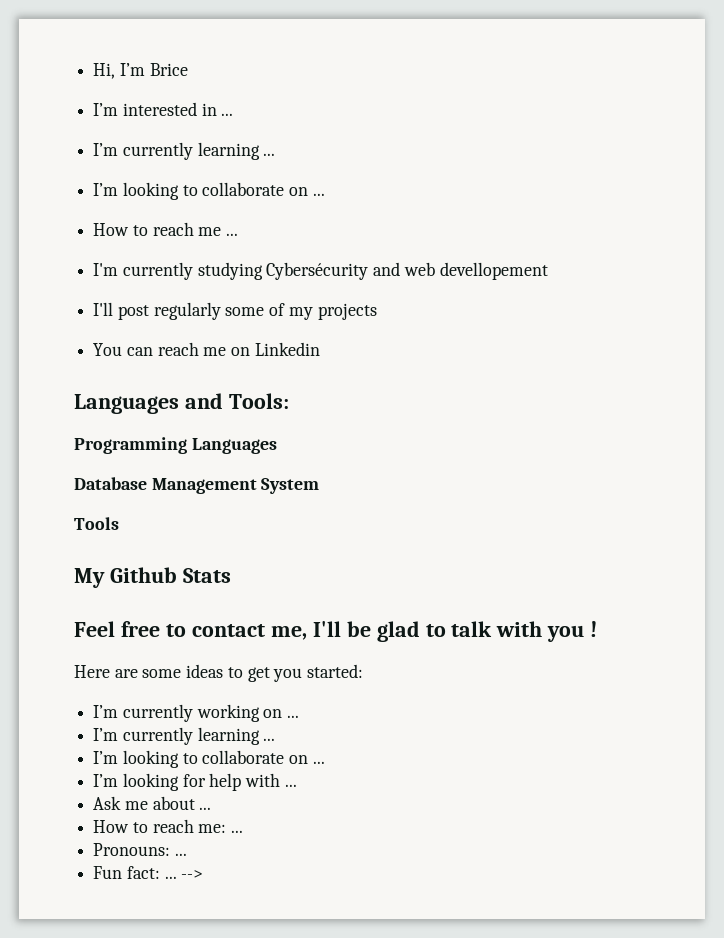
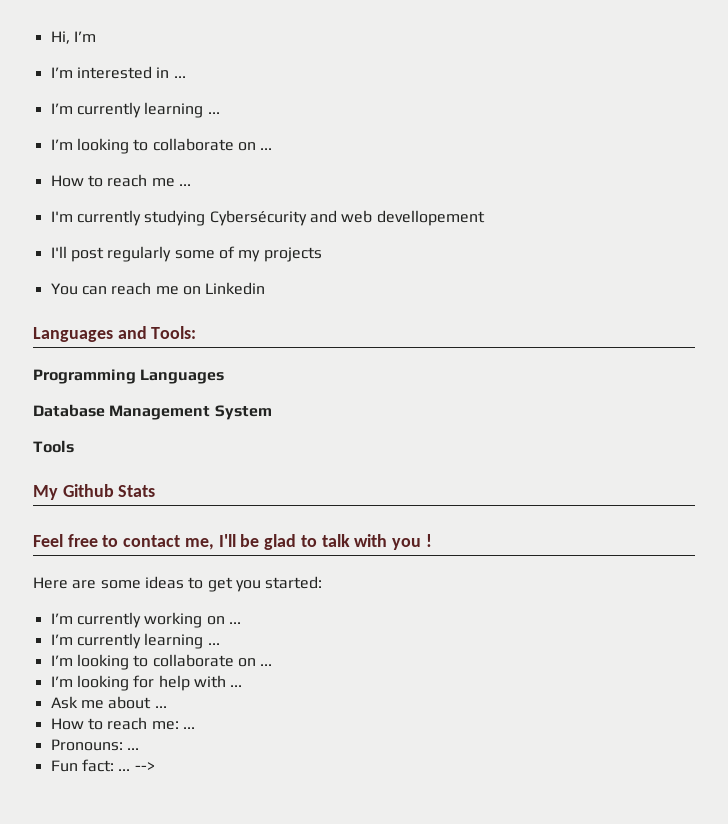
[149,63,188,76] Brice -> (96, 36) none

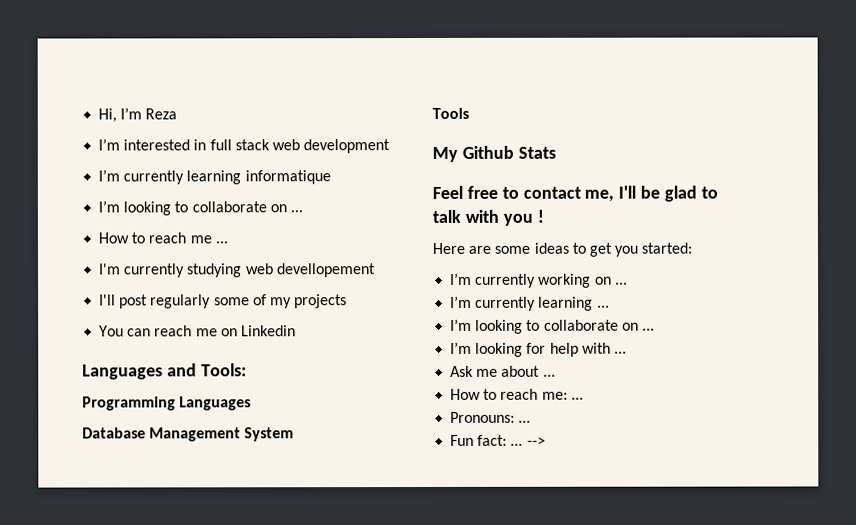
(96, 36) none -> [145,108,178,120] Reza
[173,76,186,78] [50,102,220,118] ... // I’m currently learning ... -> [209,139,391,154] [98,169,331,185] full stack web development // I’m currently learning informatique
[209,210,337,226] Cybersécurity and -> (243, 270) none

